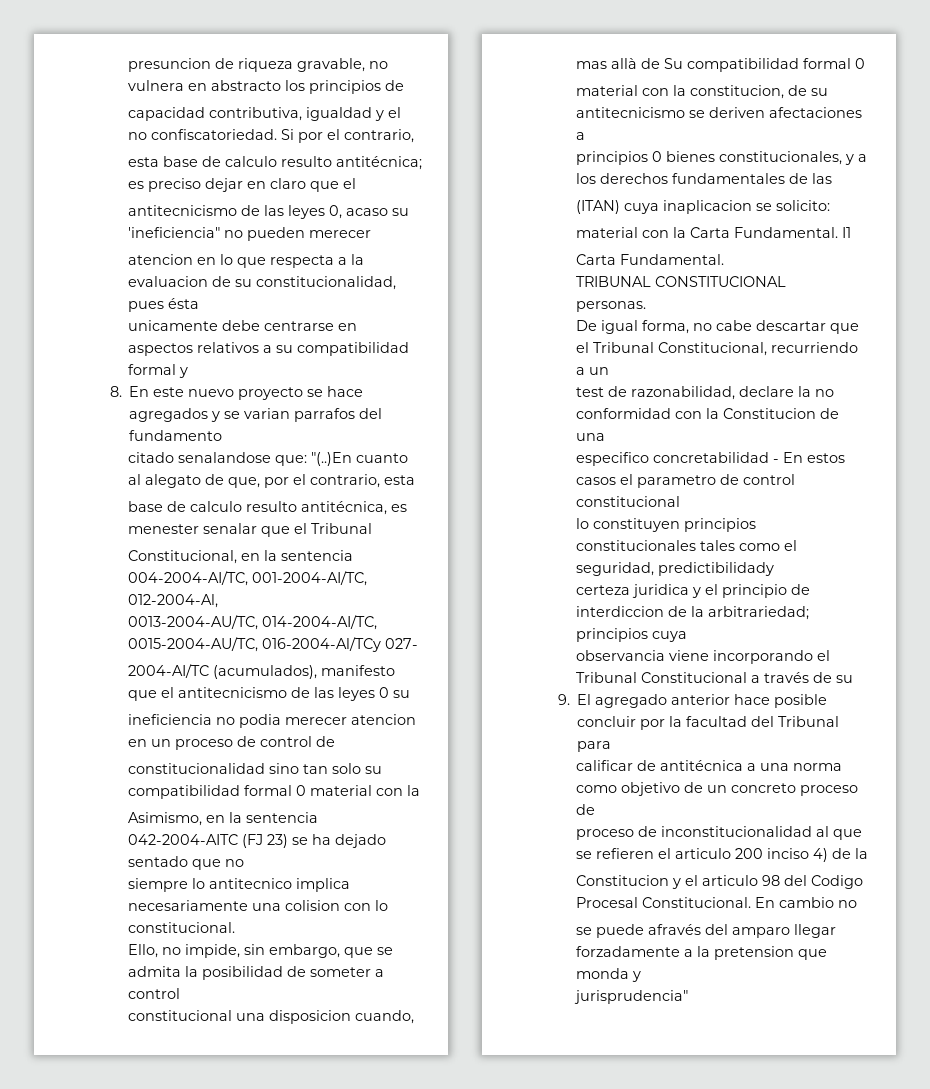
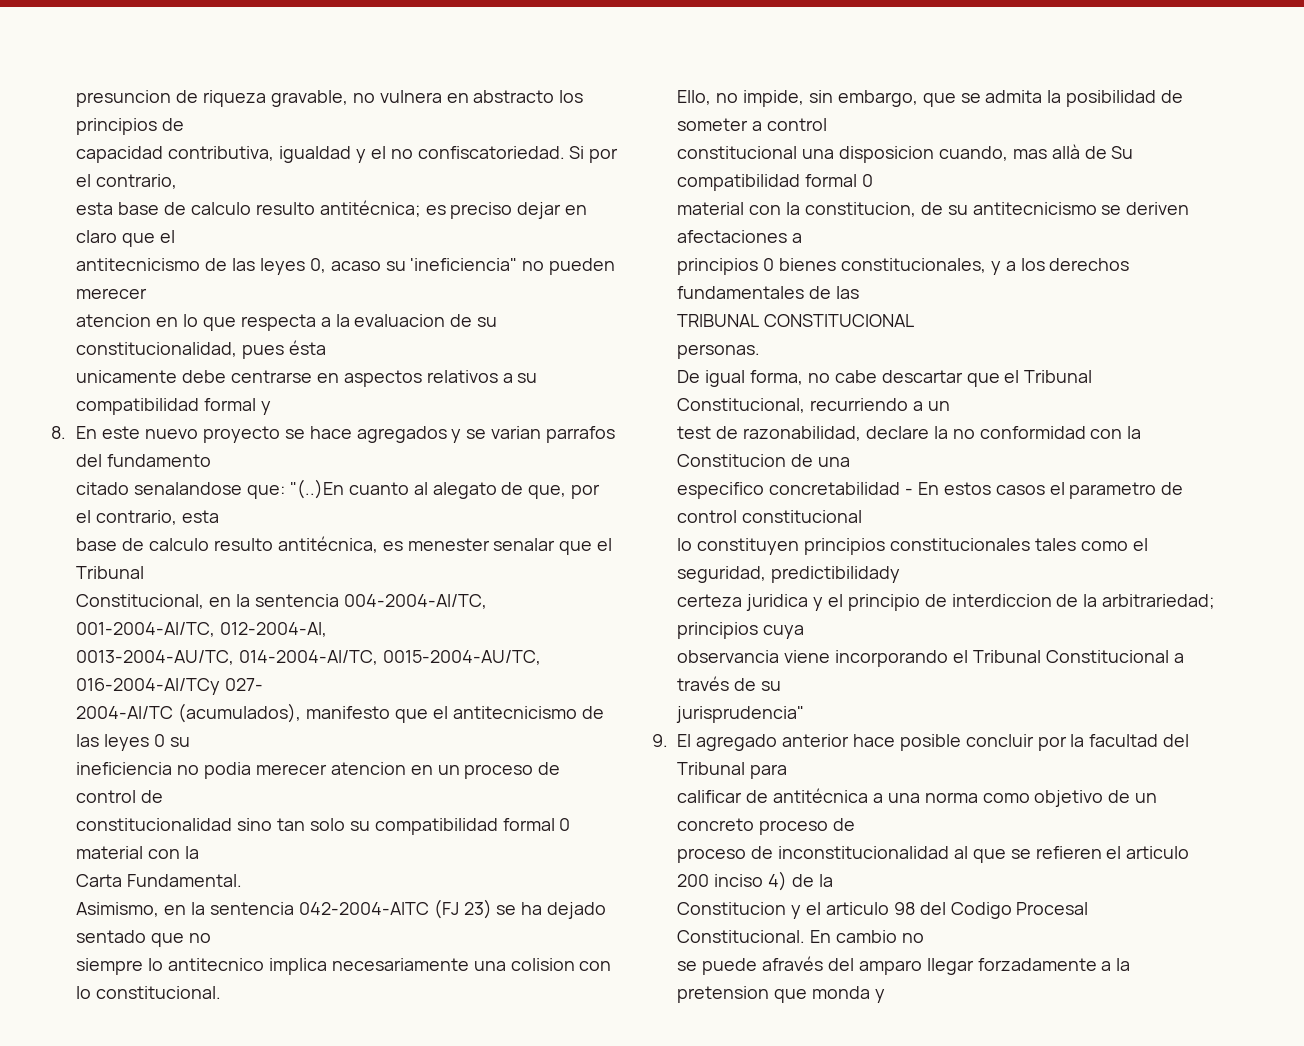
(421, 790) none -> [76,874,243,887] // Carta Fundamental.
[576,200,831,214] [576,227,852,238] [576,254,725,265] // (ITAN) cuya inaplicacion se solicito: // material con la Carta Fundamental. I1 // Carta Fundamental. -> (860, 292) none
(854, 679) none -> [676,706,805,723] // jurisprudencia"
[574,990,689,1004] // jurisprudencia" -> (885, 996) none

